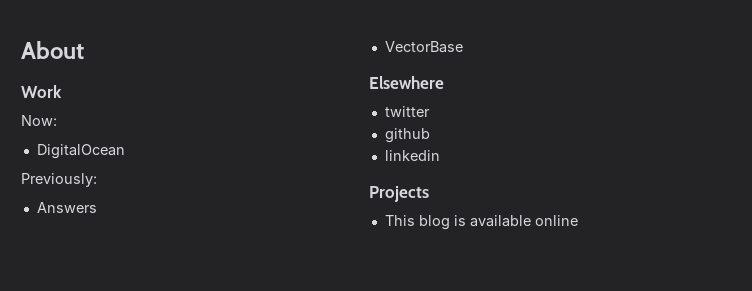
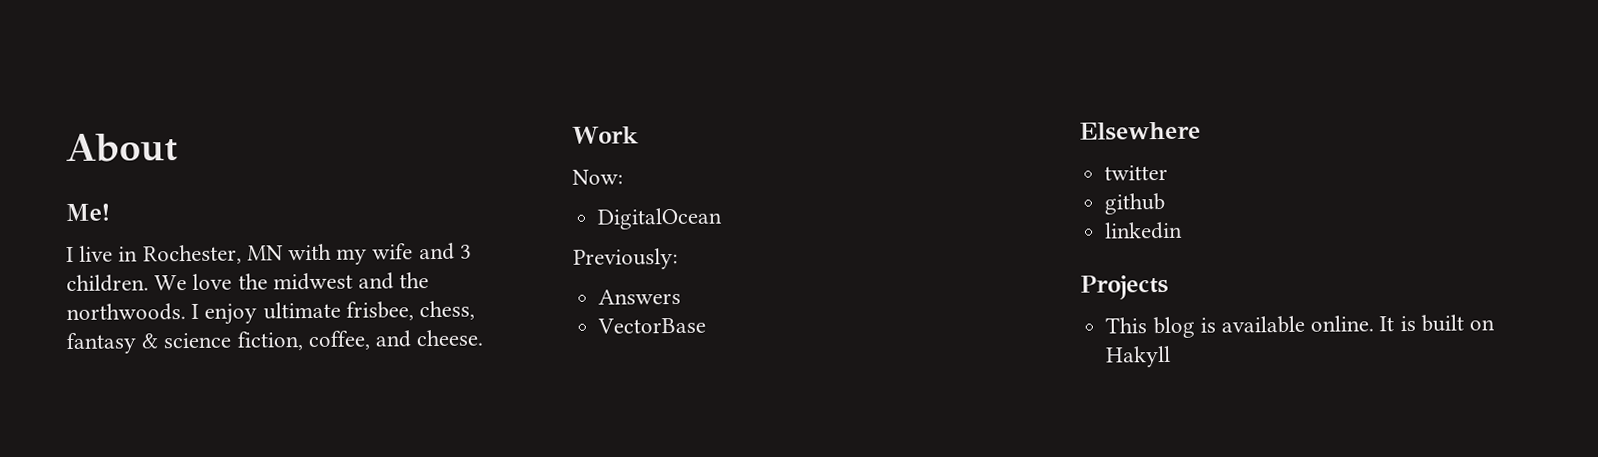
(84, 50) none -> [65,203,110,222] [66,242,472,265] [66,272,430,293] [66,300,476,325] [66,329,484,355] // Me! // I live in Rochester, MN with my wife and 3 children. We love the midwest and the northwoods. I enjoy ultimate frisbee, chess, fantasy & science fiction, coffee, and cheese.
[534,215,578,226] online -> [1310,314,1495,332] [1105,345,1172,368] online. It is built on Hakyll

